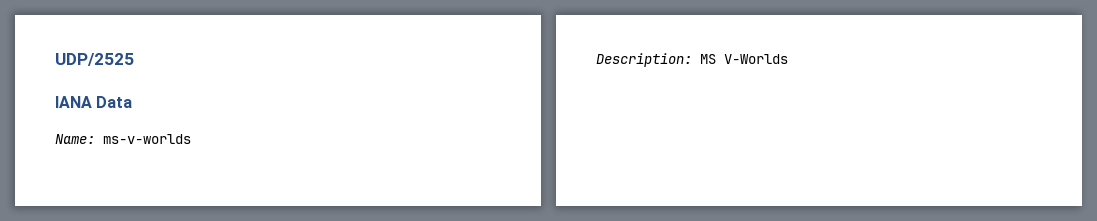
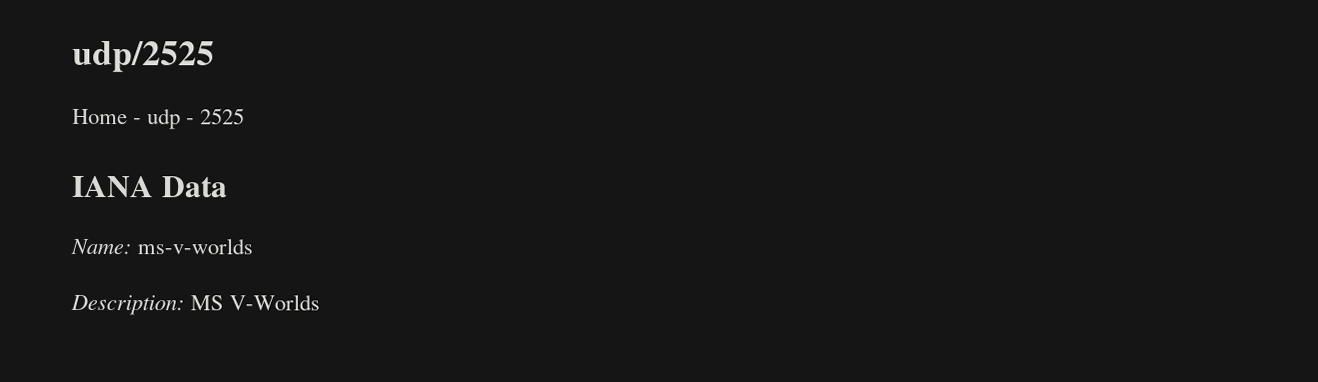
[55,53,134,66] UDP/2525 -> [72,40,215,73] [72,108,246,130] udp/2525 // Home - udp - 2525

